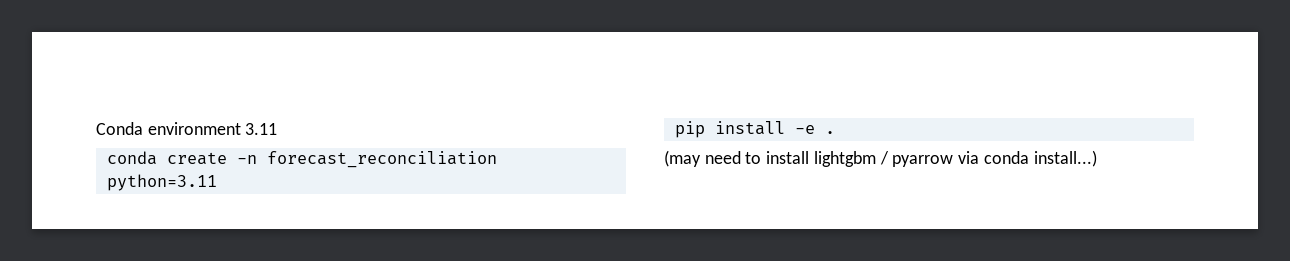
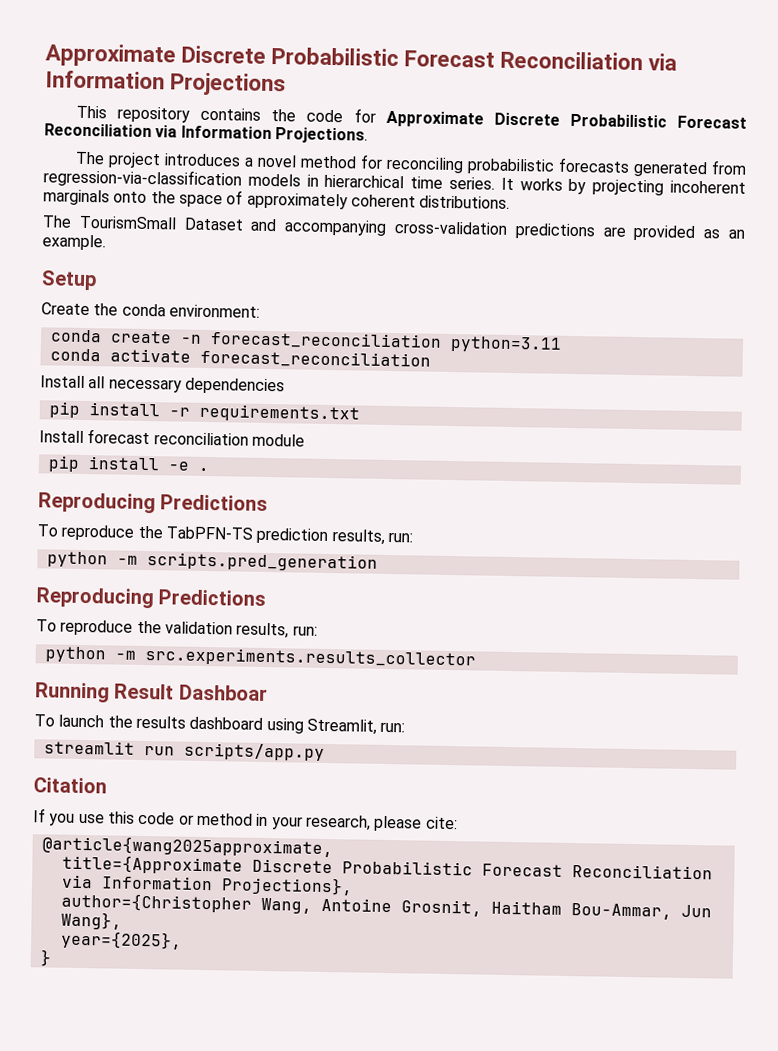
[96,122,278,135] Conda environment 3.11 -> [45,43,678,71] [45,70,287,97] [75,105,747,129] [44,123,368,144] [74,151,748,178] [43,168,746,196] [43,189,511,210] [42,215,745,241] [42,234,106,251] [41,270,97,291] [41,302,260,318] Approximate Discrete Probabilistic Forecast Reconciliation via Information Projections // This repository contains the code for Approximate Discrete Probabilistic Forecast Reconciliation via Information Projections. // The project introduces a novel method for reconciling probabilistic forecasts generated from regression-via-classification models in hierarchical time series. It works by projecting incoherent marginals onto the space of approximately coherent distributions. // The TourismSmall Dataset and accompanying cross-validation predictions are provided as an example. // Setup // Create the conda environment:
[674,121,835,138] [664,150,1097,167] pip install -e . // (may need to install lightgbm / pyarrow via conda install...) -> [49,348,431,369] [40,375,285,395] [48,401,360,423] [39,429,305,447] [47,455,209,472] [38,492,269,514] [37,524,413,545] [46,551,378,572] [36,587,267,609] [36,619,318,639] [44,646,476,669] [35,682,268,703] [34,714,406,735] [43,740,325,761] [33,777,107,794] [33,808,458,832] [41,835,333,858] [61,854,713,880] [61,874,353,896] [60,892,712,920] [60,911,122,930] [60,930,182,950] [39,949,51,967] conda activate forecast_reconciliation // Install all necessary dependencies // pip install -r requirements.txt // Install forecast reconciliation module // pip install -e . // Reproducing Predictions // To reproduce the TabPFN-TS prediction results, run: // python -m scripts.pred_generation // Reproducing Predictions // To reproduce the validation results, run: // python -m src.experiments.results_collector // Running Result Dashboar // To launch the results dashboard using Streamlit, run: // streamlit run scripts/app.py // Citation // If you use this code or method in your research, please cite: // @article{wang2025approximate, // title={Approximate Discrete Probabilistic Forecast Reconciliation via Information Projections}, // author={Christopher Wang, Antoine Grosnit, Haitham Bou-Ammar, Jun Wang}, // year={2025}, // }

